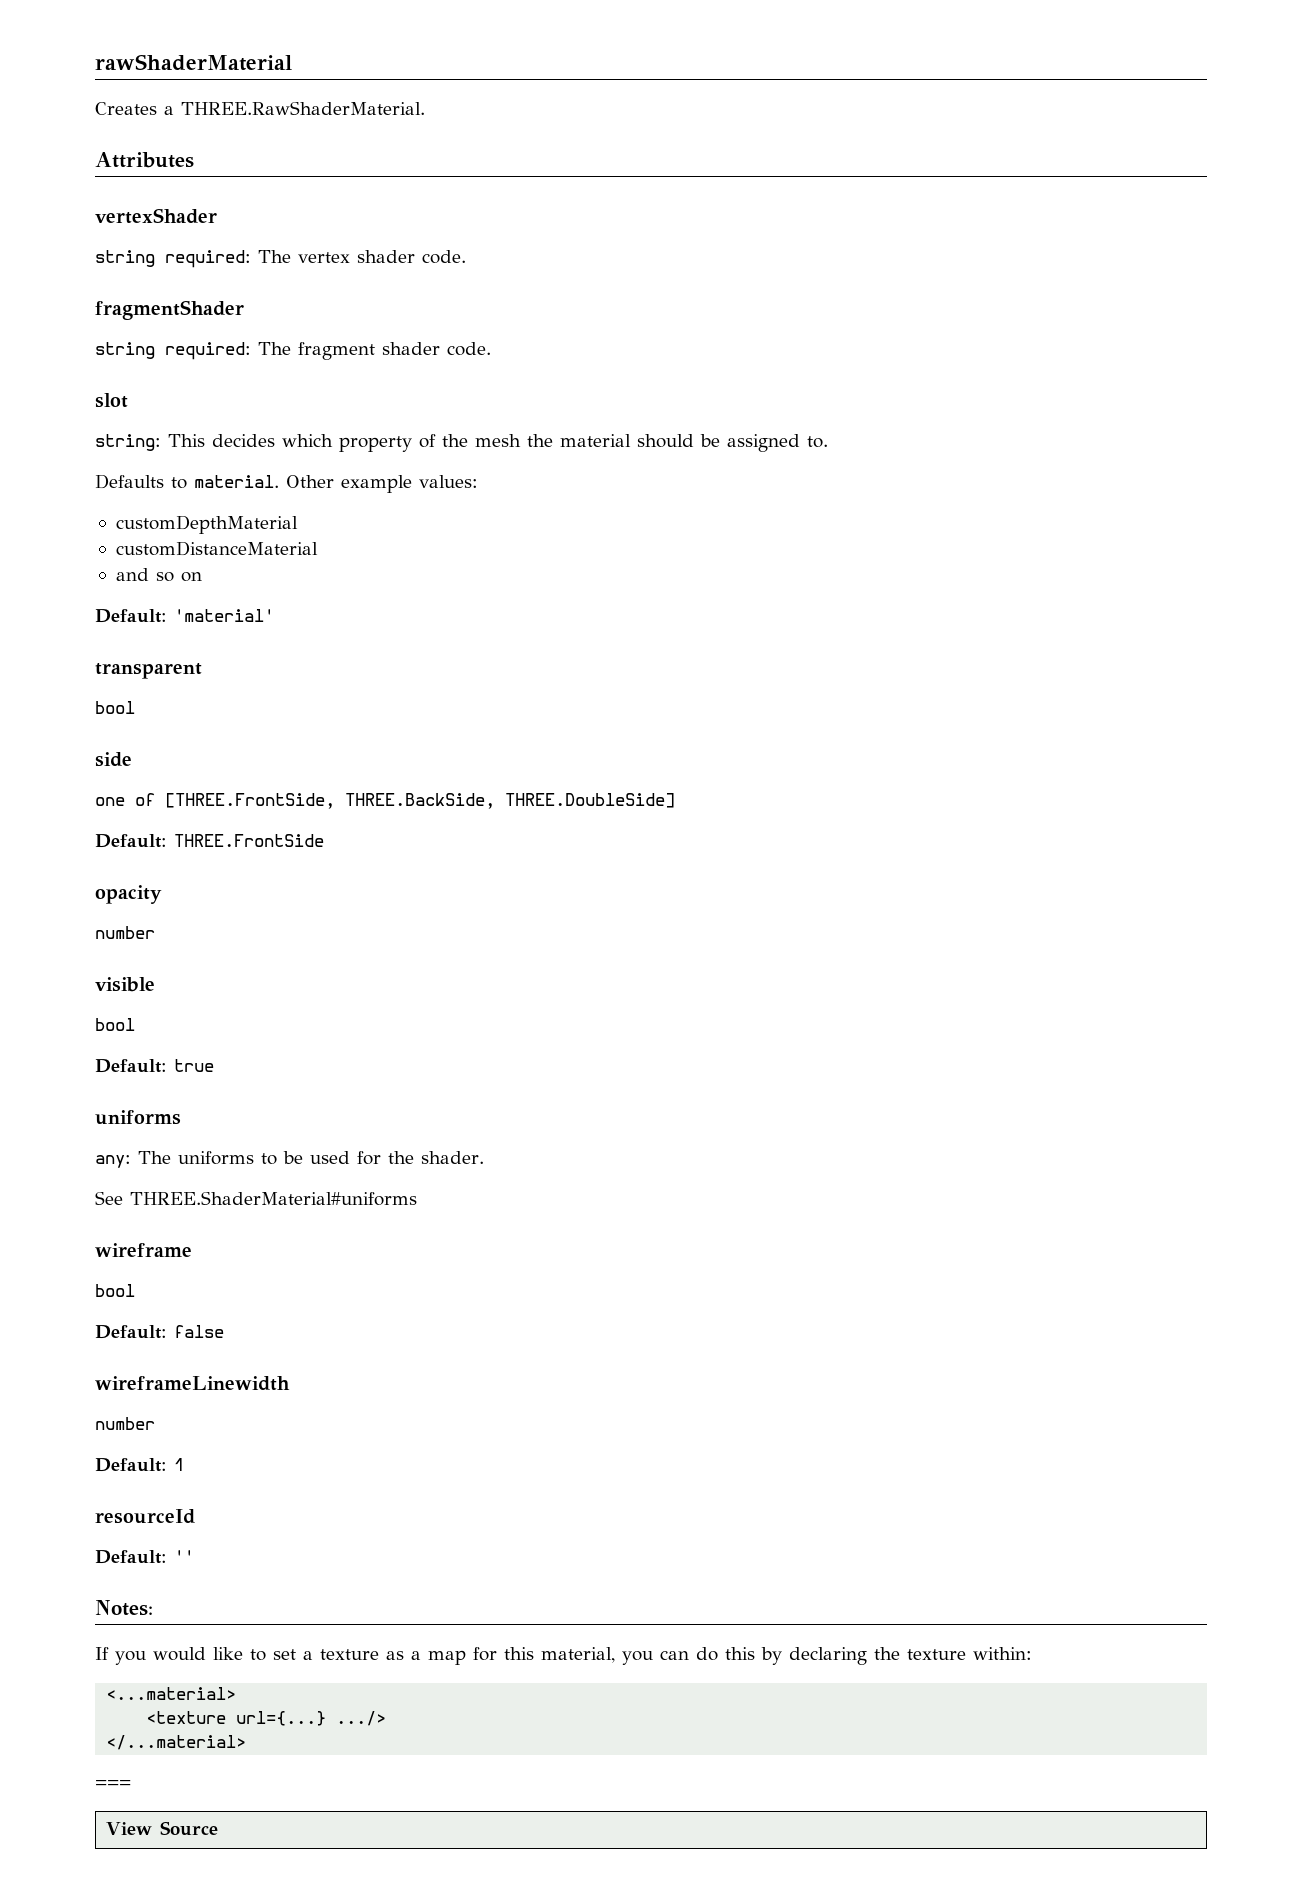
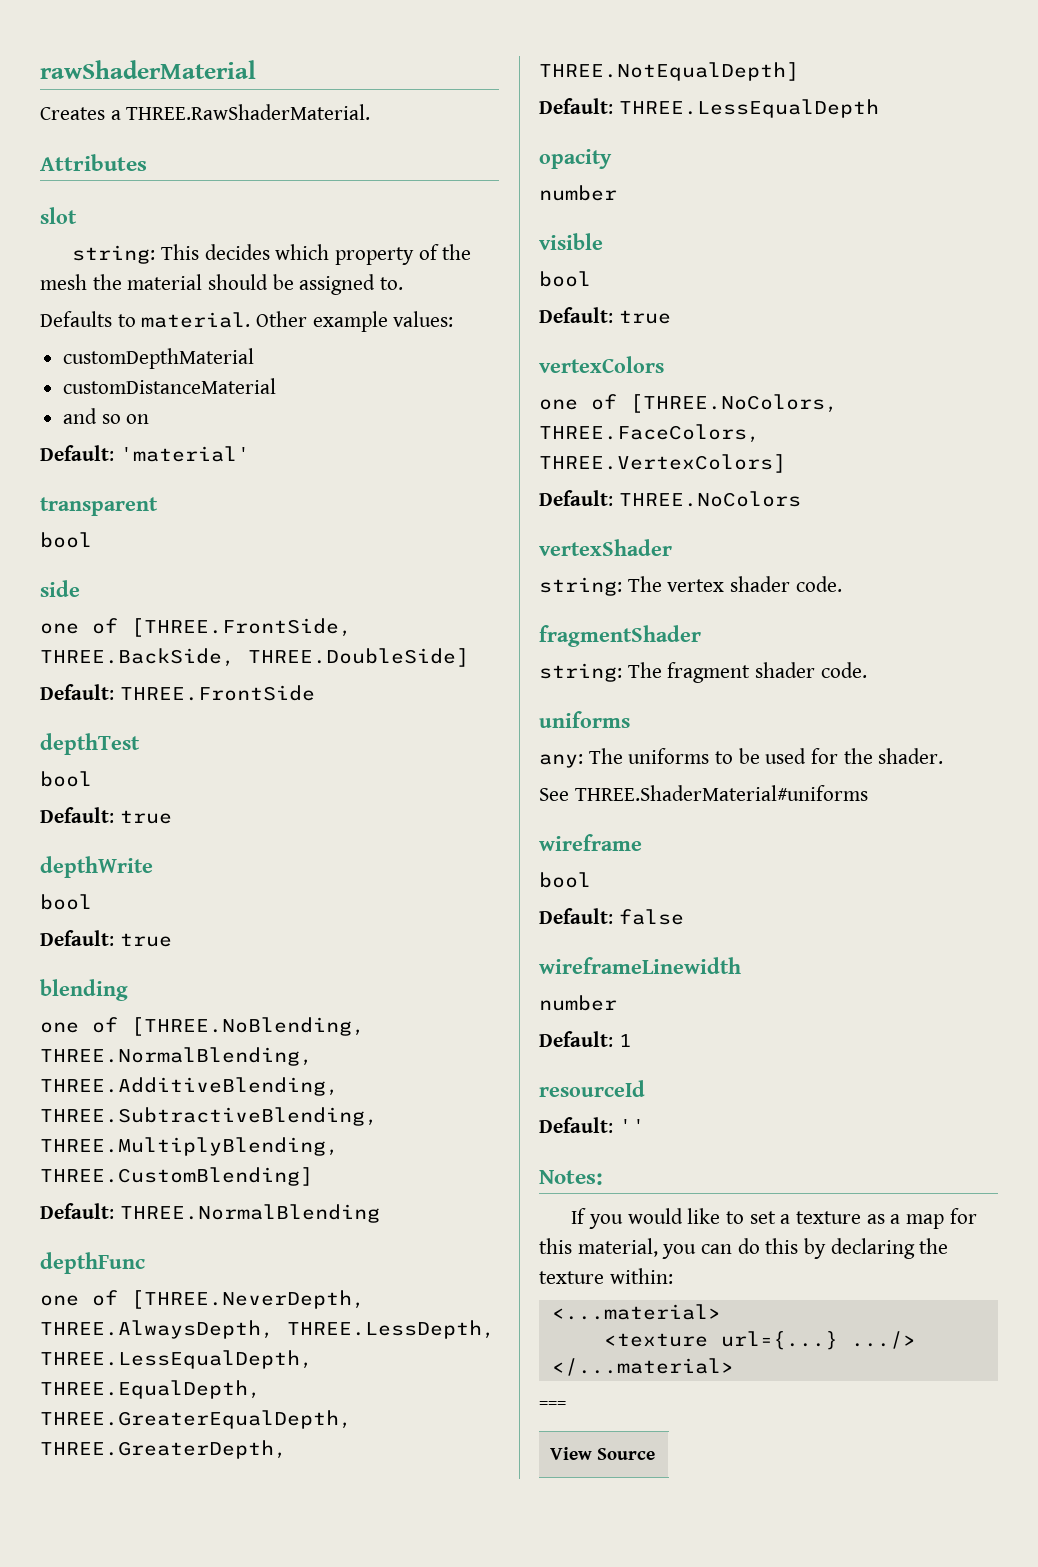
[95,208,217,224] [95,250,466,268] [95,300,244,320] [95,342,491,360] // vertexShader // string required: The vertex shader code. // fragmentShader // string required: The fragment shader code. -> (147, 162) none
(324, 840) none -> [40,733,140,755] [40,771,92,787] [40,807,172,824] [40,856,153,878] [40,894,92,910] [40,930,172,947] [40,979,128,1001] [40,1017,365,1036] [40,1047,313,1066] [40,1077,339,1096] [40,1107,378,1126] [40,1137,339,1156] [40,1167,313,1186] [40,1203,380,1223] [40,1252,145,1274] [40,1290,365,1309] [40,1320,495,1339] [40,1350,313,1369] [40,1380,261,1399] [40,1410,352,1429] [40,1440,287,1459] [539,62,799,81] [539,98,879,118] // depthTest // bool // Default: true // depthWrite // bool // Default: true // blending // one of [THREE.NoBlending, THREE.NormalBlending, THREE.AdditiveBlending, THREE.SubtractiveBlending, THREE.MultiplyBlending, THREE.CustomBlending] // Default: THREE.NormalBlending // depthFunc // one of [THREE.NeverDepth, THREE.AlwaysDepth, THREE.LessDepth, THREE.LessEqualDepth, THREE.EqualDepth, THREE.GreaterEqualDepth, THREE.GreaterDepth, THREE.NotEqualDepth] // Default: THREE.LessEqualDepth
(214, 1065) none -> [539,356,664,373] [539,394,838,413] [539,424,760,443] [539,454,786,473] [539,490,801,507] [539,539,672,556] [539,576,842,596] [539,625,701,647] [539,662,867,683] // vertexColors // one of [THREE.NoColors, THREE.FaceColors, THREE.VertexColors] // Default: THREE.NoColors // vertexShader // string: The vertex shader code. // fragmentShader // string: The fragment shader code.

